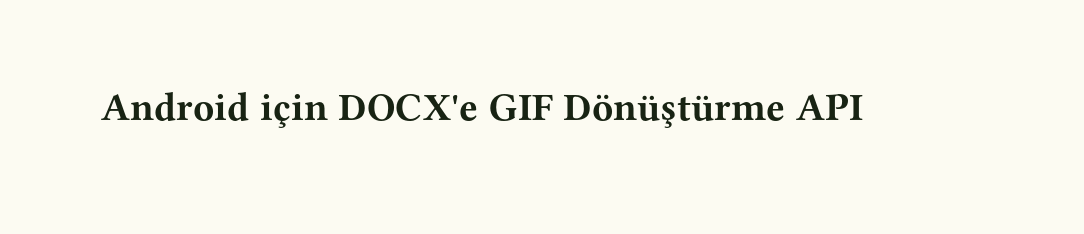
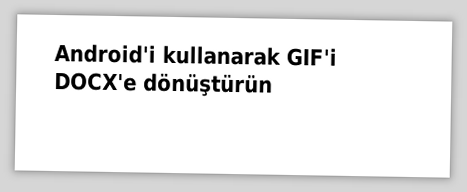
[101,92,863,128] Android için DOCX'e GIF Dönüştürme API -> [54,43,337,67] [54,71,273,98] Android'i kullanarak GIF'i DOCX'e dönüştürün

